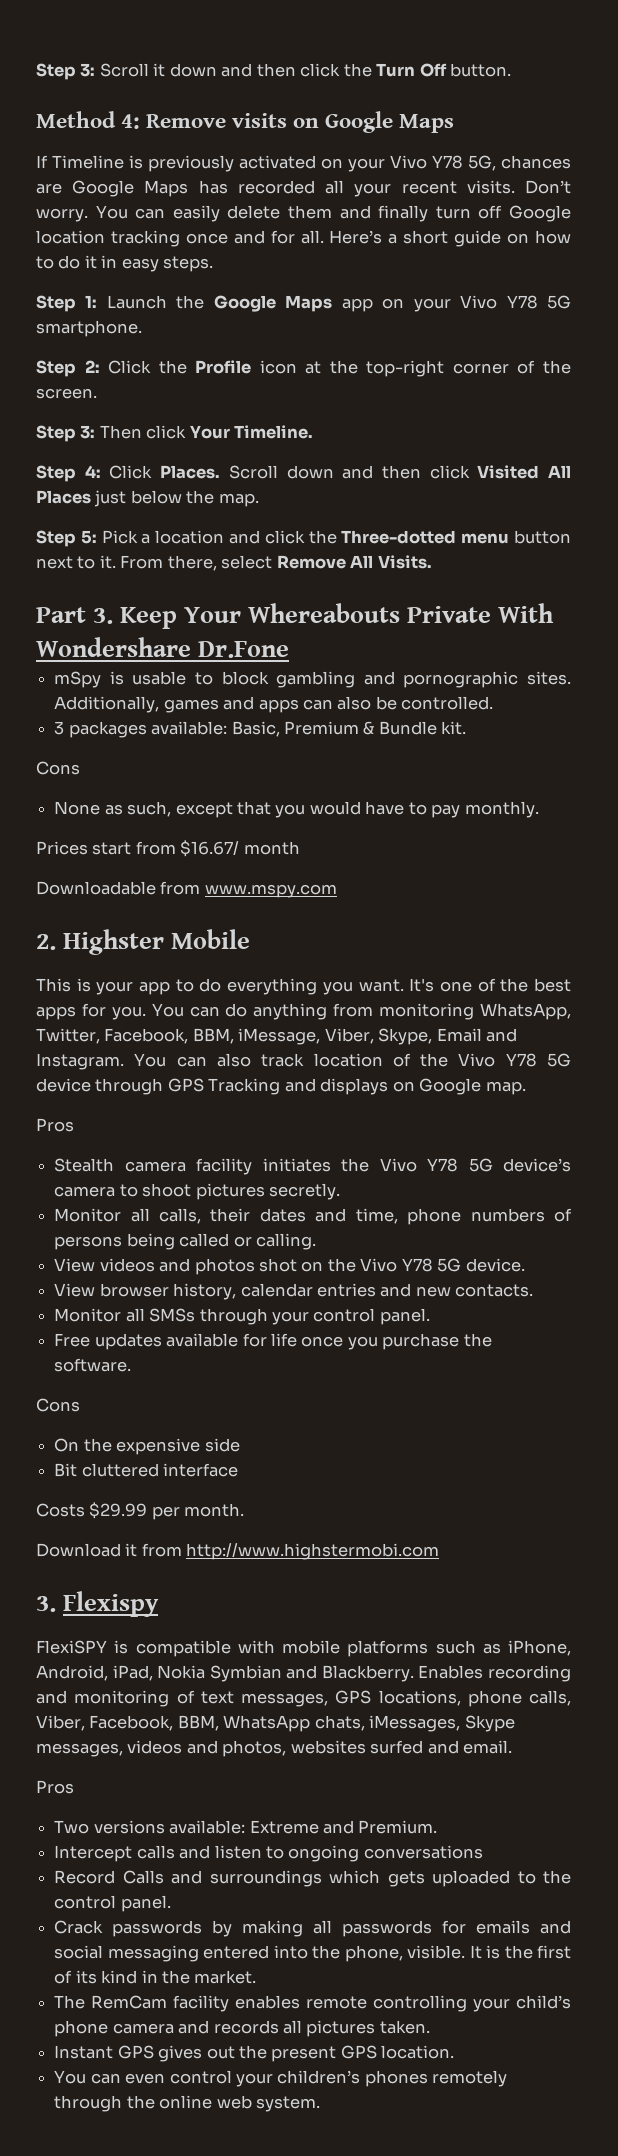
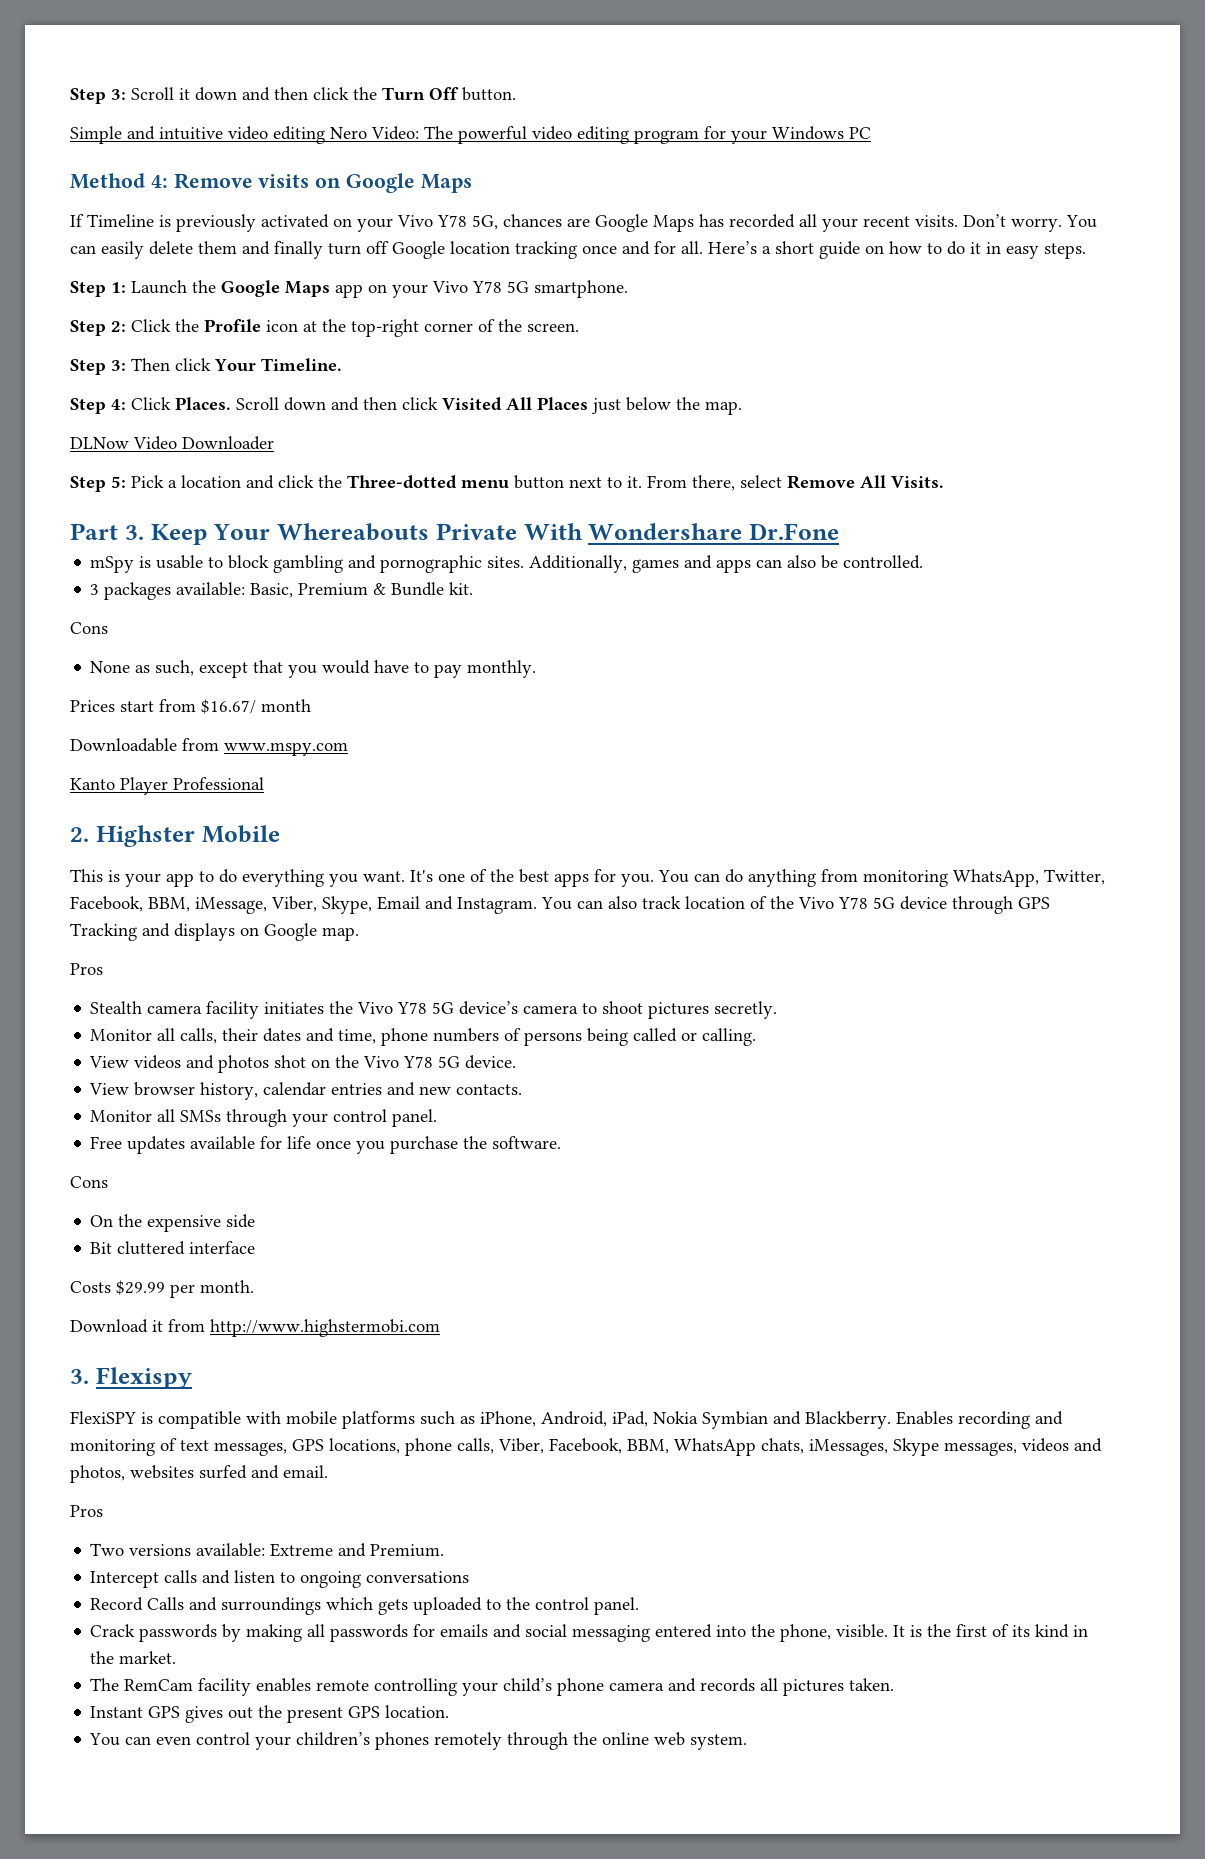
(512, 70) none -> [70,126,871,144] // Simple and intuitive video editing Nero Video: The powerful video editing program for your Windows PC
(259, 500) none -> [70,436,274,450] // DLNow Video Downloader
(337, 891) none -> [70,777,264,795] // Kanto Player Professional

